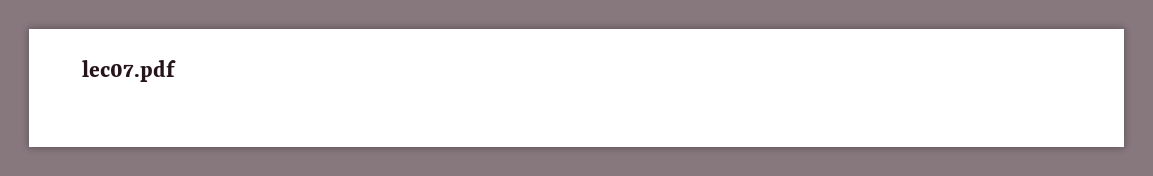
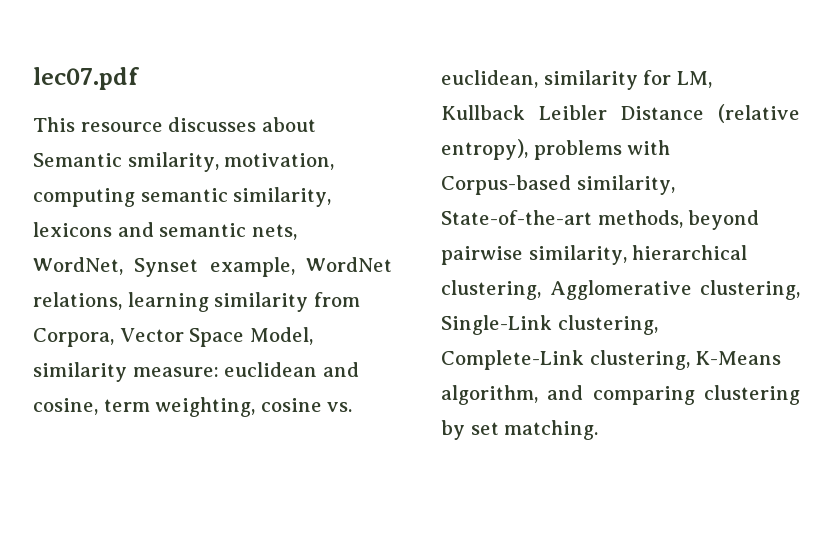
(176, 71) none -> [33,117,316,132] [33,152,335,172] [33,187,332,207] [33,222,297,240] [33,257,393,277] [33,292,360,312] [33,327,313,347] [33,362,359,382] [33,397,353,417] [441,70,712,90] [441,104,800,123] [441,139,671,160] [441,175,675,195] [441,210,760,230] [441,245,748,265] [441,280,800,300] [441,315,658,335] [441,350,782,370] [441,385,800,405] [441,420,599,440] // This resource discusses about Semantic smilarity, motivation, computing semantic similarity, lexicons and semantic nets, WordNet, Synset example, WordNet relations, learning similarity from Corpora, Vector Space Model, similarity measure: euclidean and cosine, term weighting, cosine vs. euclidean, similarity for LM, Kullback Leibler Distance (relative entropy), problems with Corpus-based similarity, State-of-the-art methods, beyond pairwise similarity, hierarchical clustering, Agglomerative clustering, Single-Link clustering, Complete-Link clustering, K-Means algorithm, and comparing clustering by set matching.

